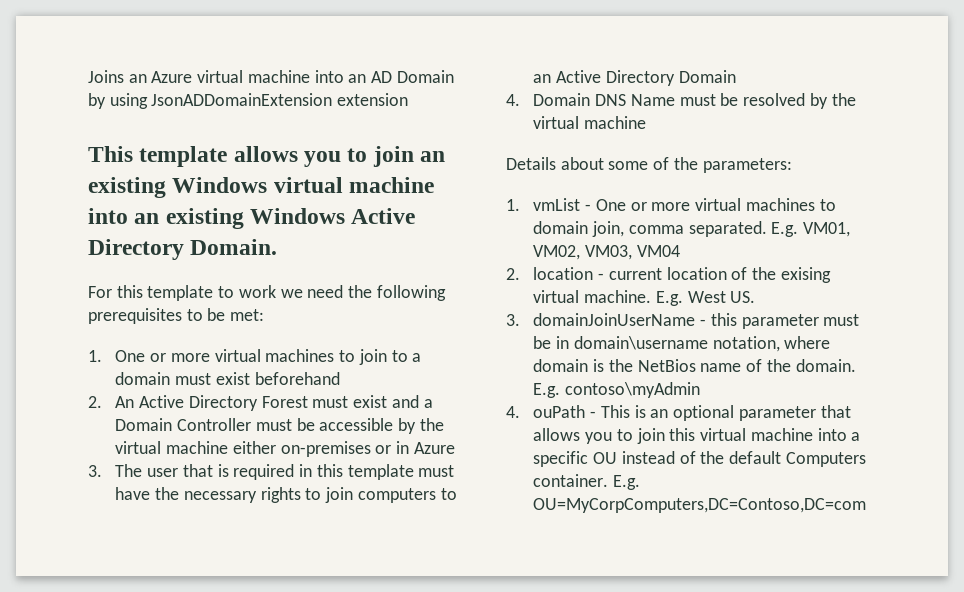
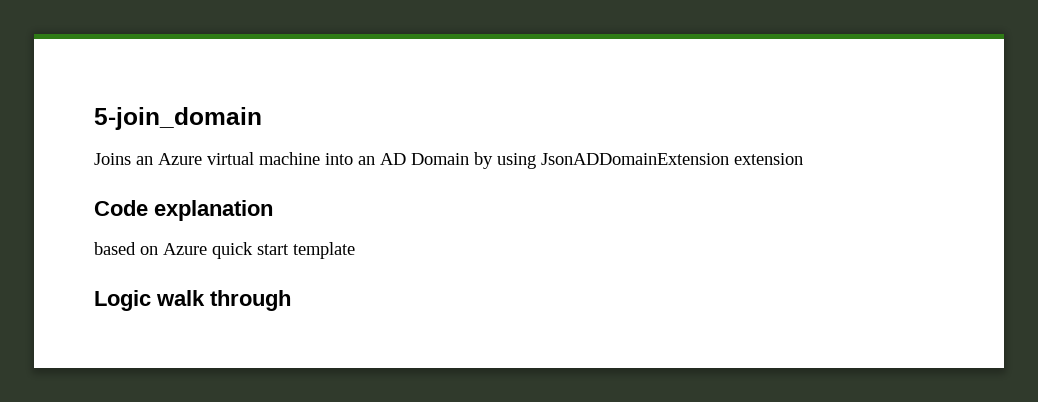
(88, 76) none -> [94,107,262,130] 5-join_domain //
[88,146,446,167] [88,177,435,198] [88,208,416,229] [88,239,278,260] [88,285,446,301] [88,308,265,324] [88,349,422,365] [115,372,340,385] [88,395,433,411] [115,418,444,434] [115,441,455,457] [88,464,455,480] [115,487,457,503] [533,70,736,86] [506,93,856,109] [533,116,647,129] [506,157,792,173] [506,198,836,211] [533,221,851,237] [533,245,680,260] [506,267,831,283] [533,290,756,306] [506,313,860,329] [533,336,831,352] [533,359,856,372] [533,382,701,398] [506,405,851,421] [533,428,861,444] [533,451,866,467] [533,474,641,490] [533,498,867,513] This template allows you to join an existing Windows virtual machine into an existing Windows Active Directory Domain. // For this template to work we need the following prerequisites to be met: // 1. One or more virtual machines to join to a domain must exist beforehand // 2. An Active Directory Forest must exist and a Domain Controller must be accessible by the virtual machine either on-premises or in Azure // 3. The user that is required in this template must have the necessary rights to join computers to an Active Directory Domain // 4. Domain DNS Name must be resolved by the virtual machine // Details about some of the parameters: // 1. vmList - One or more virtual machines to domain join, comma separated. E.g. VM01, VM02, VM03, VM04 // 2. location - current location of the exising virtual machine. E.g. West US. // 3. domainJoinUserName - this parameter must be in domain\username notation, where domain is the NetBios name of the domain. E.g. contoso\myAdmin // 4. ouPath - This is an optional parameter that allows you to join this virtual machine into a specific OU instead of the default Computers container. E.g. OU=MyCorpComputers,DC=Contoso,DC=com -> [94,200,273,221] [94,242,355,259] [94,290,291,311] Code explanation // based on Azure quick start template // Logic walk through

